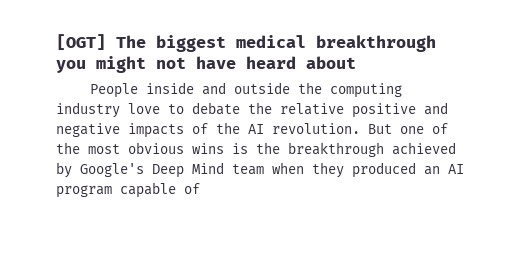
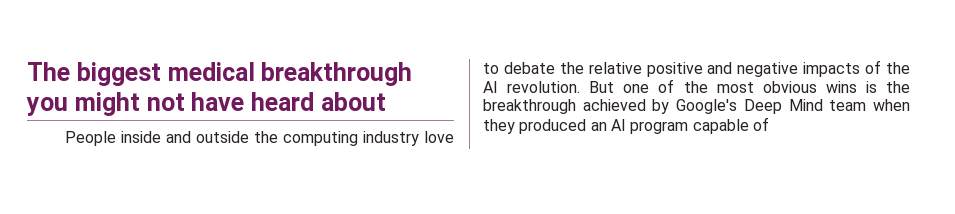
[56,34,106,50] [OGT] -> (27, 71) none

